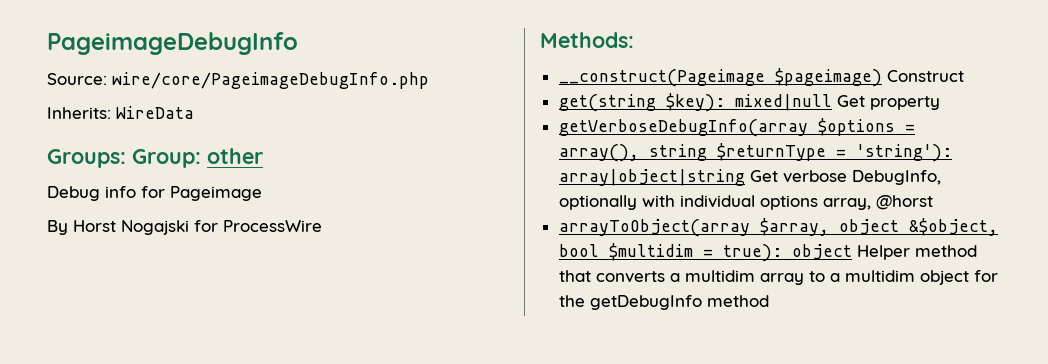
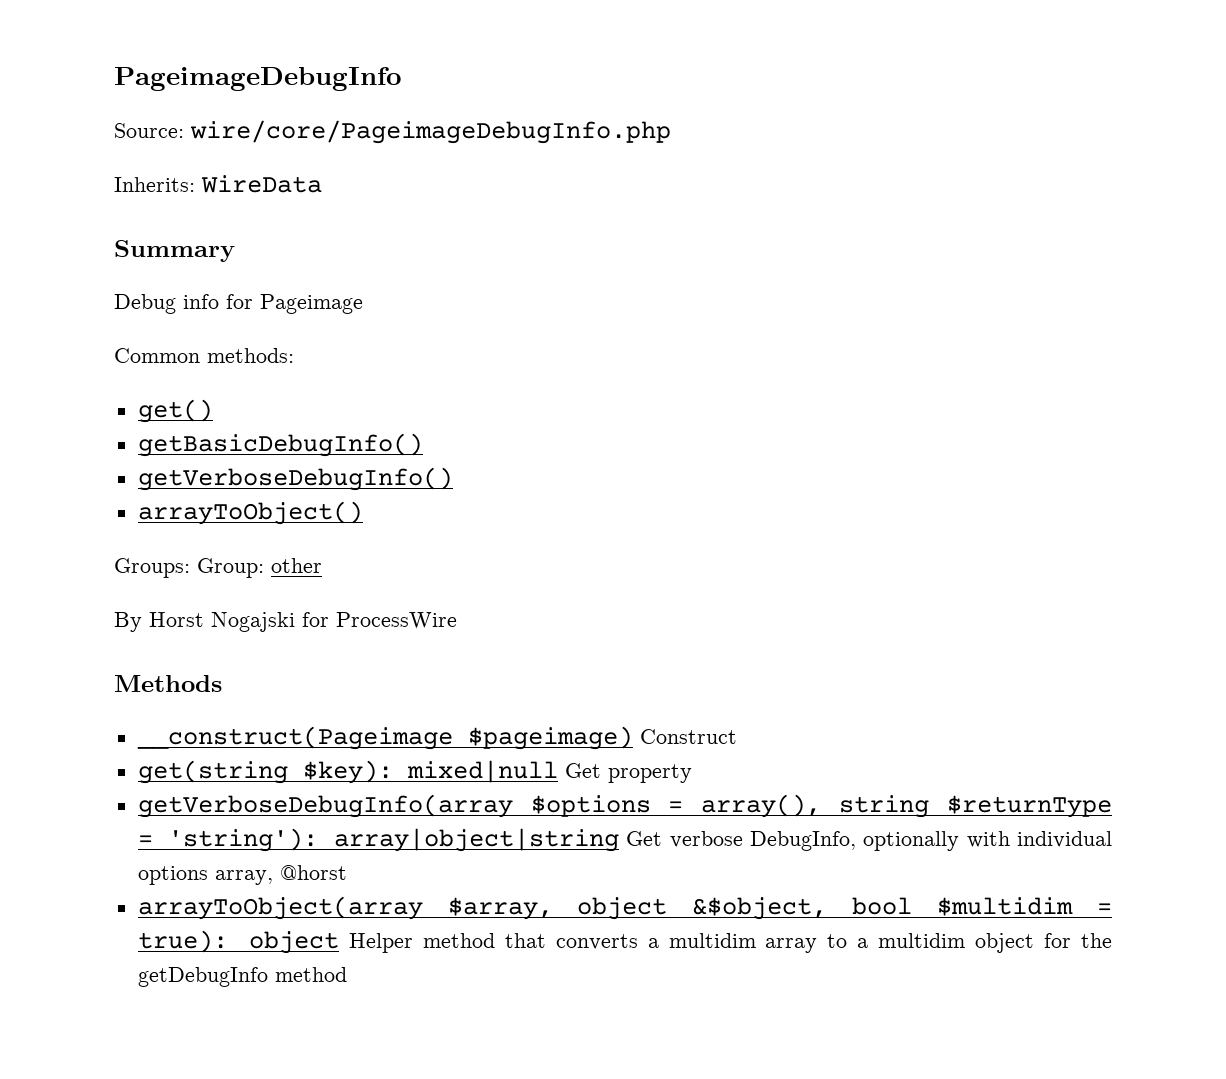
[47,148,263,168] Groups: Group: other -> [114,240,235,262] Summary
(262, 193) none -> [114,348,294,363] [137,399,213,423] [137,433,423,457] [137,467,453,491] [137,501,363,525] [114,558,322,578] // Common methods: // get() // getBasicDebugInfo() // getVerboseDebugInfo() // arrayToObject() // Groups: Group: other
[540,32,634,48] Methods: -> [114,675,222,692] Methods

